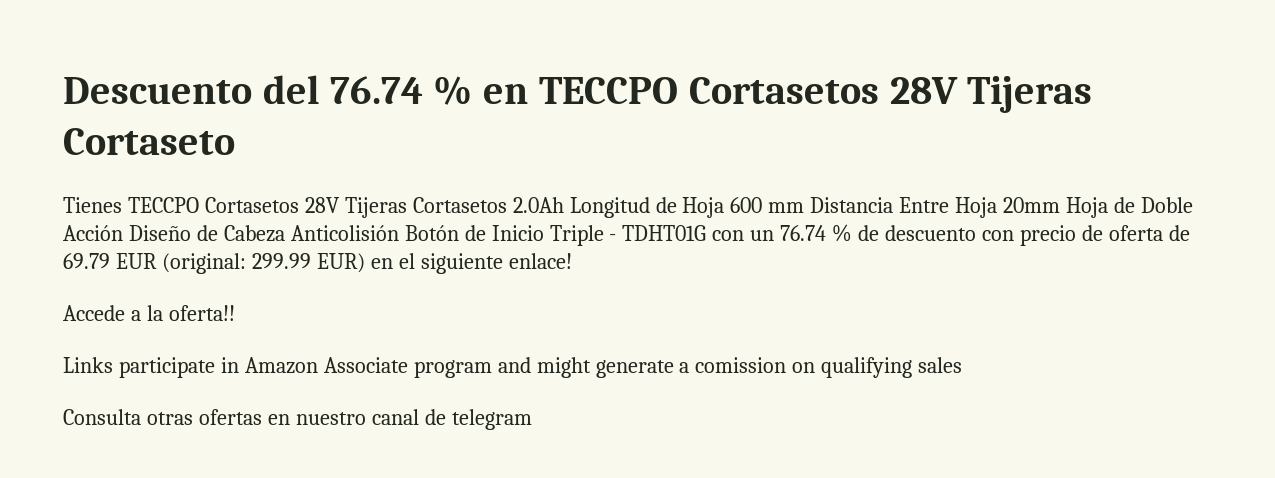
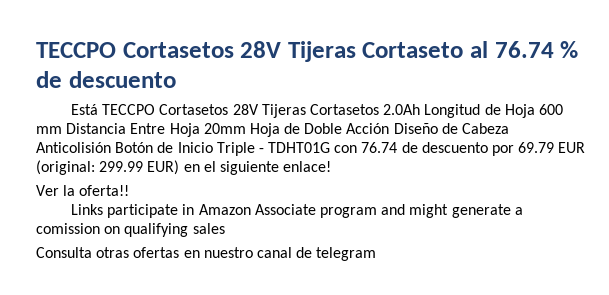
[63,75,529,105] Descuento del 76.74 % en -> (36, 50) none
[63,197,122,213] // Tienes -> [470,41,579,58] [36,71,176,88] [71,104,99,115] al 76.74 % de descuento // Está
[750,224,1190,246] un 76.74 % de descuento con precio de oferta de -> [361,142,515,156] 76.74 de descuento por
[63,305,141,321] Accede a -> [36,185,59,196] Ver

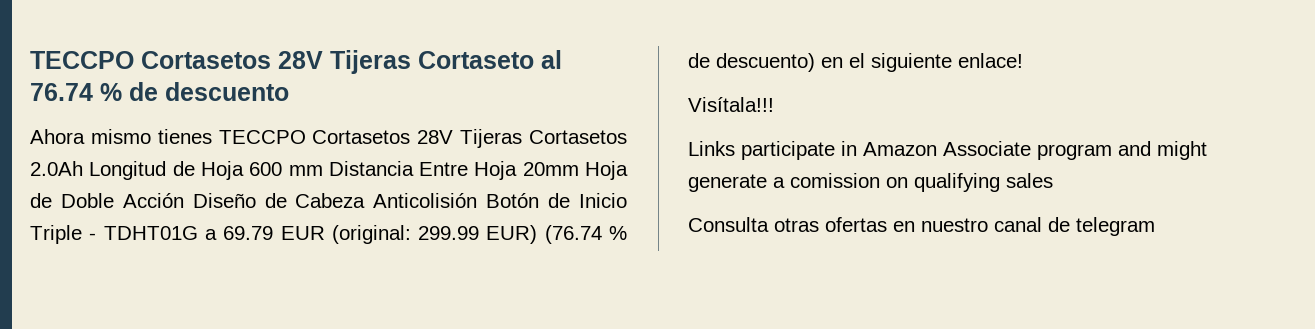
[71,104,99,115] Está -> [30,129,212,144] Ahora mismo tienes
[334,142,515,156] con 76.74 de descuento por -> [204,229,217,240] a
(180, 167) none -> [544,225,627,244] [688,53,815,72] (76.74 % de descuento)
[36,185,130,196] Ver la oferta!! -> [688,97,774,112] Visítala!!!

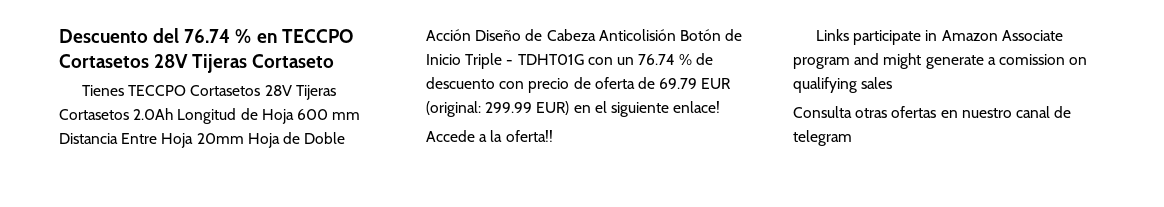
(30, 60) none -> [59,28,277,43] Descuento del 76.74 % en
[541,50,562,69] [30,82,289,101] [30,129,212,144] al 76.74 % de descuento // Ahora mismo tienes -> [81,85,124,96] // Tienes
[204,229,217,240] a -> [587,53,714,65] [426,77,655,93] con un 76.74 % de descuento con precio de oferta de
[544,225,627,244] [688,53,815,72] (76.74 % de descuento) -> (570, 108) none
[688,97,774,112] Visítala!!! -> [426,130,553,142] Accede a la oferta!!

